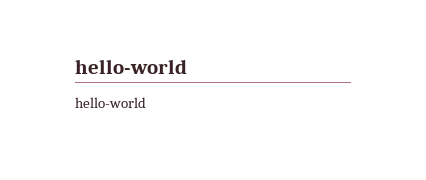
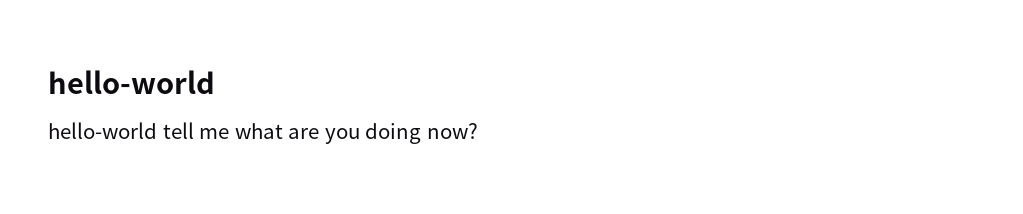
(146, 102) none -> [162,122,478,144] tell me what are you doing now?

